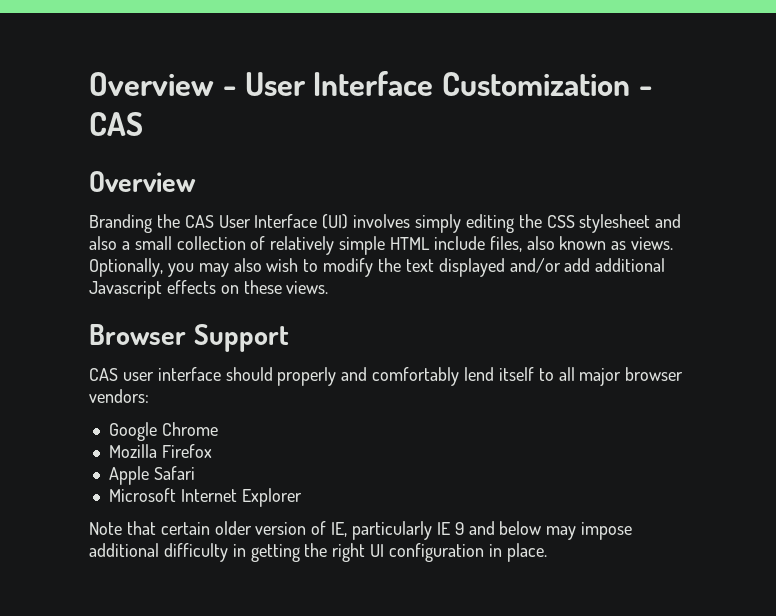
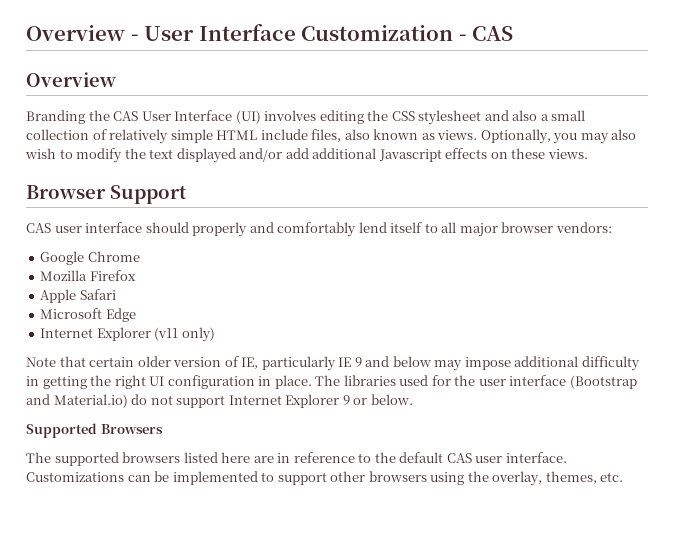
[415,214,462,233] simply -> (317, 115) none
[180,488,302,507] Internet Explorer -> [105,308,136,322] [40,327,215,342] Edge // Internet Explorer (v11 only)
(547, 552) none -> [315,375,637,389] [26,394,413,408] [26,423,163,438] [26,452,567,466] [26,471,624,486] The libraries used for the user interface (Bootstrap and Material.io) do not support Internet Explorer 9 or below. // Supported Browsers // The supported browsers listed here are in reference to the default CAS user interface. Customizations can be implemented to support other browsers using the overlay, themes, etc.

